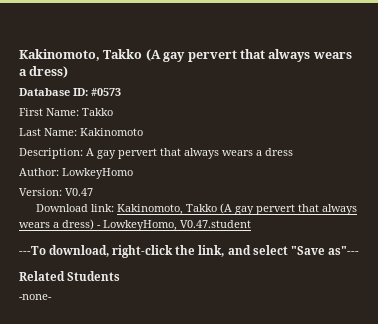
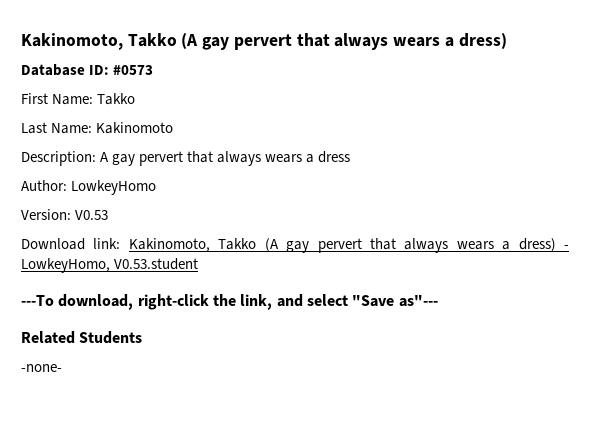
[65,188,93,196] V0.47 -> [75,210,109,220] V0.53
[180,220,251,228] V0.47.student -> [114,258,199,270] V0.53.student

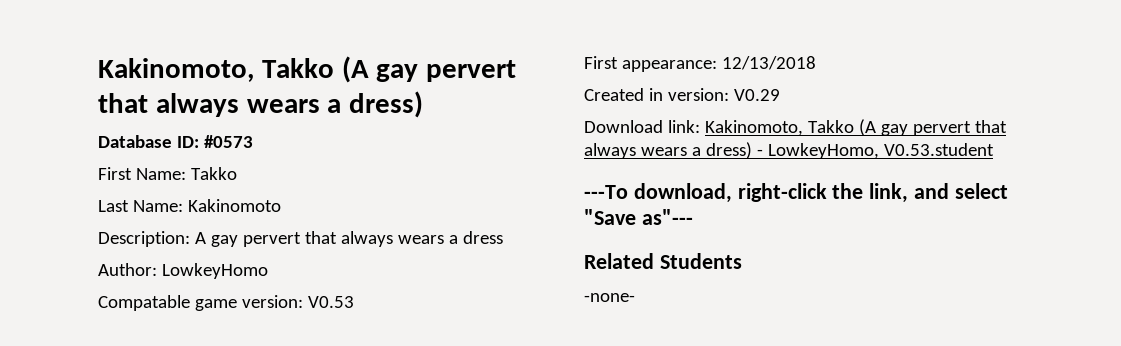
[21,209,109,220] Version: V0.53 -> [98,295,354,311] [584,56,816,72] [584,88,780,101] Compatable game version: V0.53 // First appearance: 12/13/2018 // Created in version: V0.29

